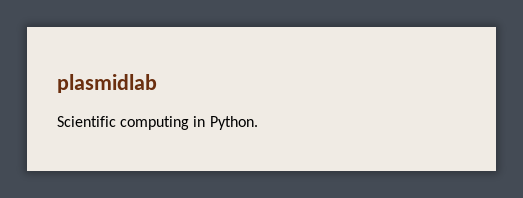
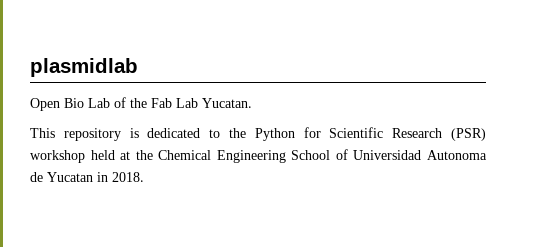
[57,116,258,130] Scientific computing in Python. -> [30,97,252,111] [30,127,487,141] [30,149,487,163] [30,172,144,182] Open Bio Lab of the Fab Lab Yucatan. // This repository is dedicated to the Python for Scientific Research (PSR) workshop held at the Chemical Engineering School of Universidad Autonoma de Yucatan in 2018.

